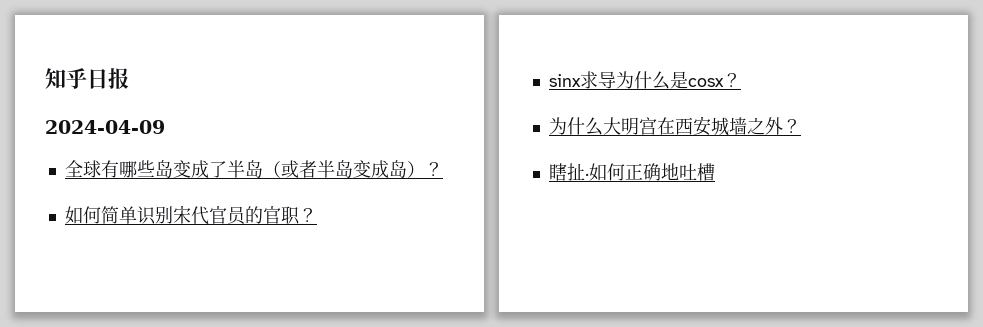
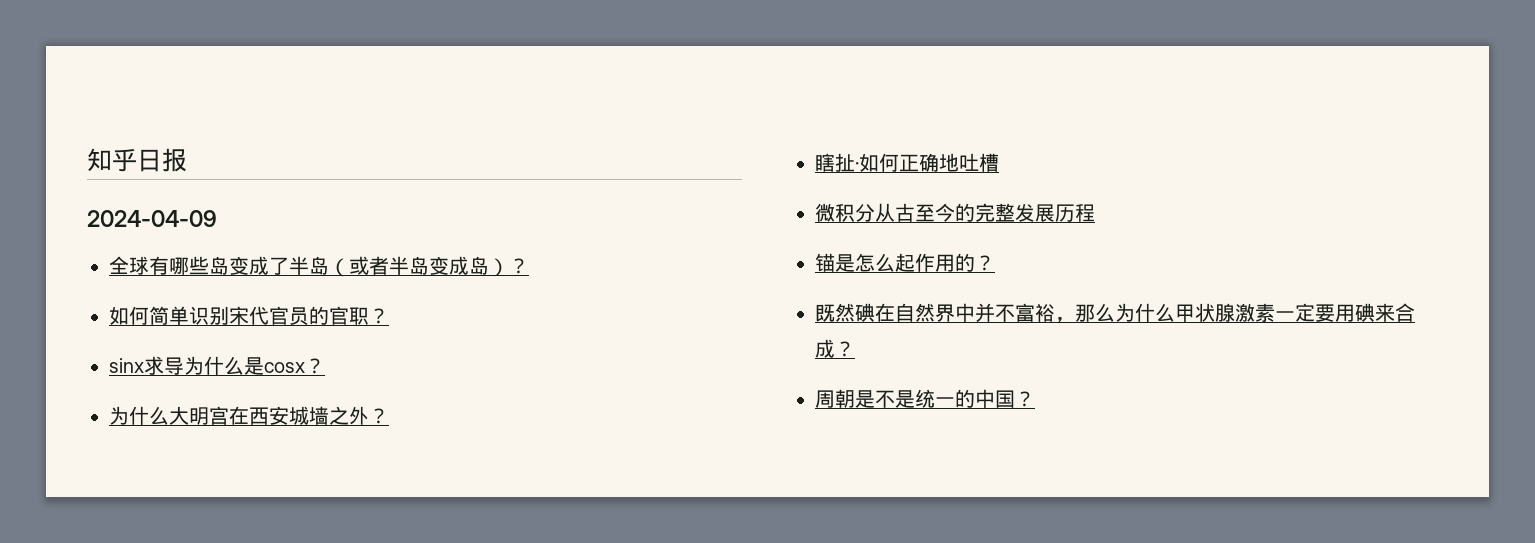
(715, 172) none -> [815,203,1095,222] [815,253,995,272] [815,303,1415,323] [815,339,855,358] [815,389,1035,408] // 微积分从古至今的完整发展历程 // 锚是怎么起作用的？ // 既然碘在自然界中并不富裕，那么为什么甲状腺激素一定要用碘来合成？ // 周朝是不是统一的中国？

